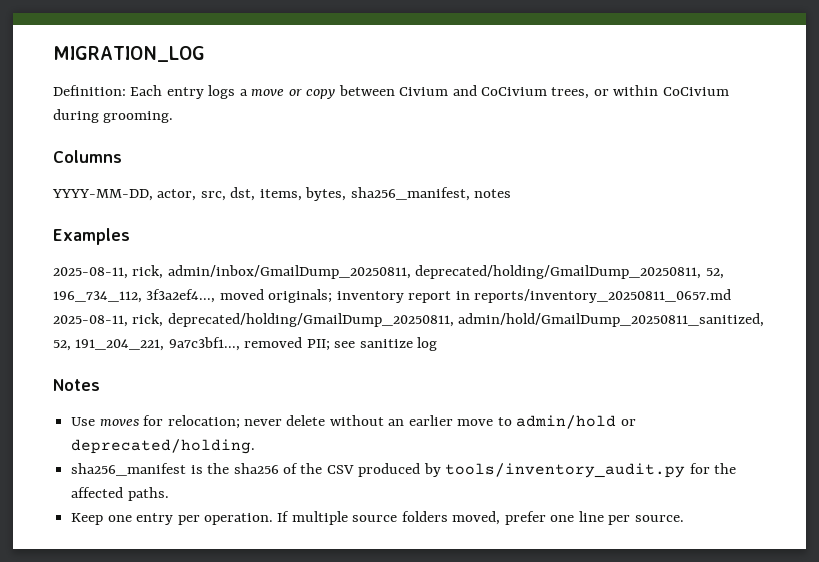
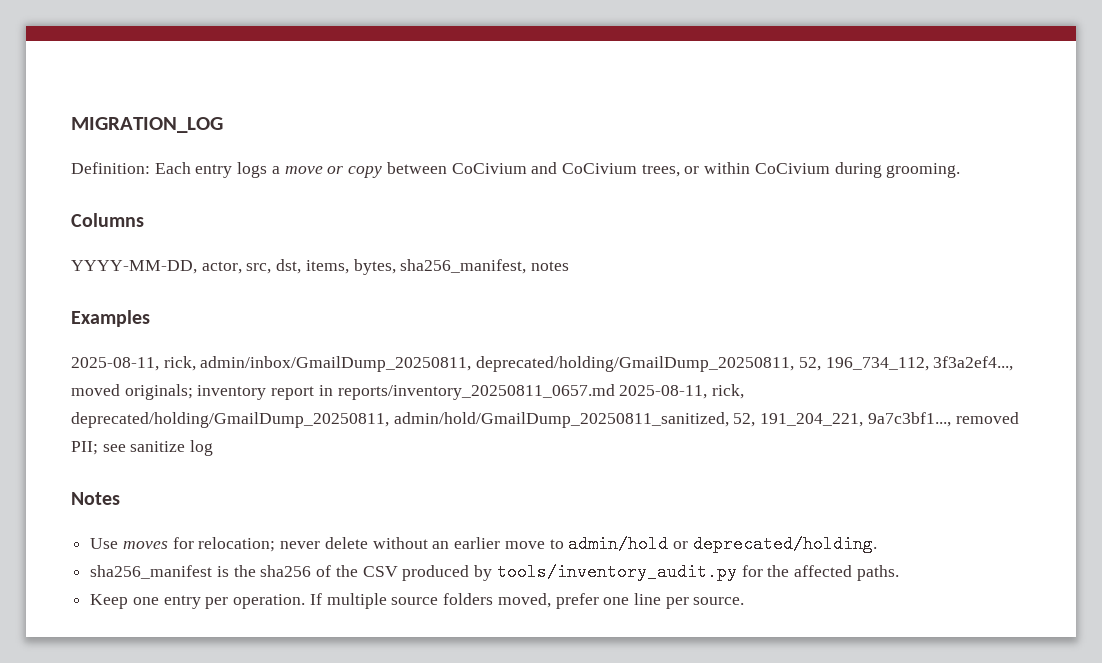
[399,87,449,96] Civium -> [451,163,527,174] CoCivium

